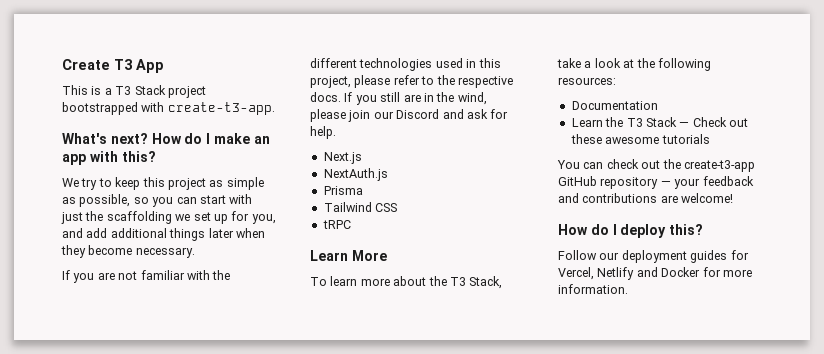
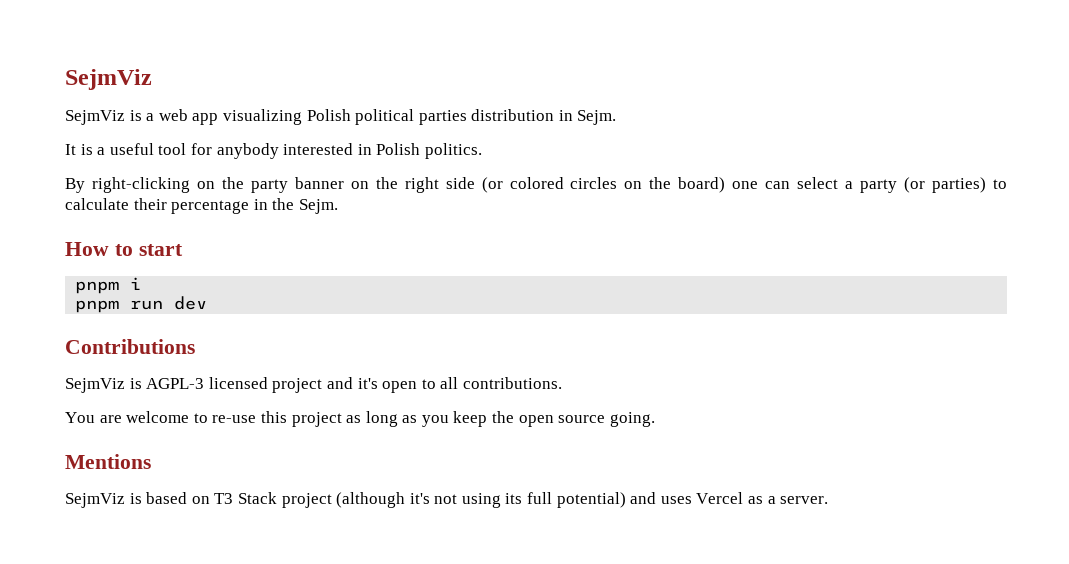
[62,59,164,73] [62,85,206,98] [62,102,275,115] [62,133,270,144] [62,151,156,165] [62,177,264,190] [62,194,253,207] [61,211,276,224] [62,228,265,241] [61,245,195,258] [62,270,231,283] [310,58,501,71] [310,75,513,88] [310,92,487,105] [310,109,509,122] [310,126,336,139] [323,152,362,164] [323,168,388,181] [323,186,363,195] [323,202,398,212] [322,220,351,229] [310,250,387,261] [310,276,503,289] [557,58,711,71] [558,77,616,85] [571,101,658,110] [571,117,748,127] [570,134,710,144] [557,159,755,172] [558,176,754,189] [558,193,734,203] [558,224,704,238] [558,250,749,263] [558,267,752,280] [558,284,628,294] Create T3 App // This is a T3 Stack project bootstrapped with create-t3-app. // What's next? How do I make an app with this? // We try to keep this project as simple as possible, so you can start with just the scaffolding we set up for you, and add additional things later when they become necessary. // If you are not familiar with the different technologies used in this project, please refer to the respective docs. If you still are in the wind, please join our Discord and ask for help. // Next.js // NextAuth.js // Prisma // Tailwind CSS // tRPC // Learn More // To learn more about the T3 Stack, take a look at the following resources: // Documentation // Learn the T3 Stack — Check out these awesome tutorials // You can check out the create-t3-app GitHub repository — your feedback and contributions are welcome! // How do I deploy this? // Follow our deployment guides for Vercel, Netlify and Docker for more information. -> [65,69,152,90] [65,109,617,125] [65,143,482,159] [65,177,1007,193] [65,198,338,214] [65,242,183,256] [75,277,142,294] [75,296,208,313] [65,339,195,354] [65,377,562,393] [65,411,655,427] [65,454,151,469] [65,492,829,508] SejmViz // SejmViz is a web app visualizing Polish political parties distribution in Sejm. // It is a useful tool for anybody interested in Polish politics. // By right-clicking on the party banner on the right side (or colored circles on the board) one can select a party (or parties) to calculate their percentage in the Sejm. // How to start // pnpm i // pnpm run dev // Contributions // SejmViz is AGPL-3 licensed project and it's open to all contributions. // You are welcome to re-use this project as long as you keep the open source going. // Mentions // SejmViz is based on T3 Stack project (although it's not using its full potential) and uses Vercel as a server.

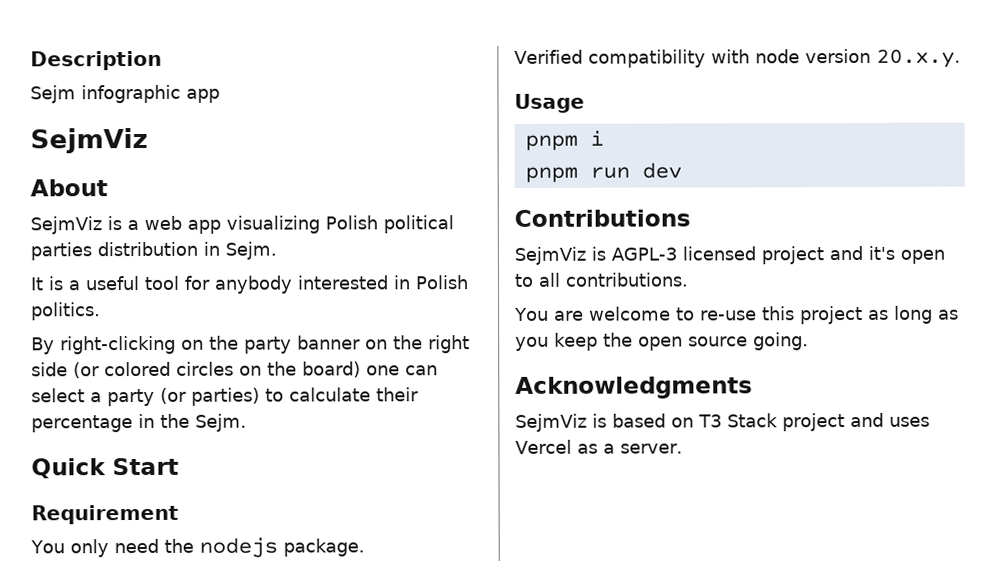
[65,69,152,90] SejmViz -> [30,50,162,71] [30,84,220,104] [30,127,148,154] [30,179,108,197] Description // Sejm infographic app // SejmViz // About
[65,242,183,256] How to start -> [31,457,179,479] [31,504,179,525] [30,537,365,558] [514,48,961,68] [514,93,585,113] Quick Start // Requirement // You only need the nodejs package. // Verified compatibility with node version 20.x.y. // Usage
[65,454,151,469] Mentions -> [515,376,753,399] Acknowledgments
[336,492,626,508] (although it's not using its full potential) -> (845, 422) none

